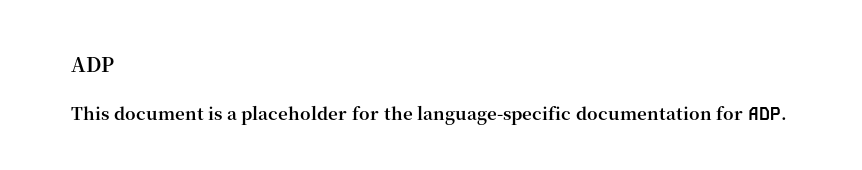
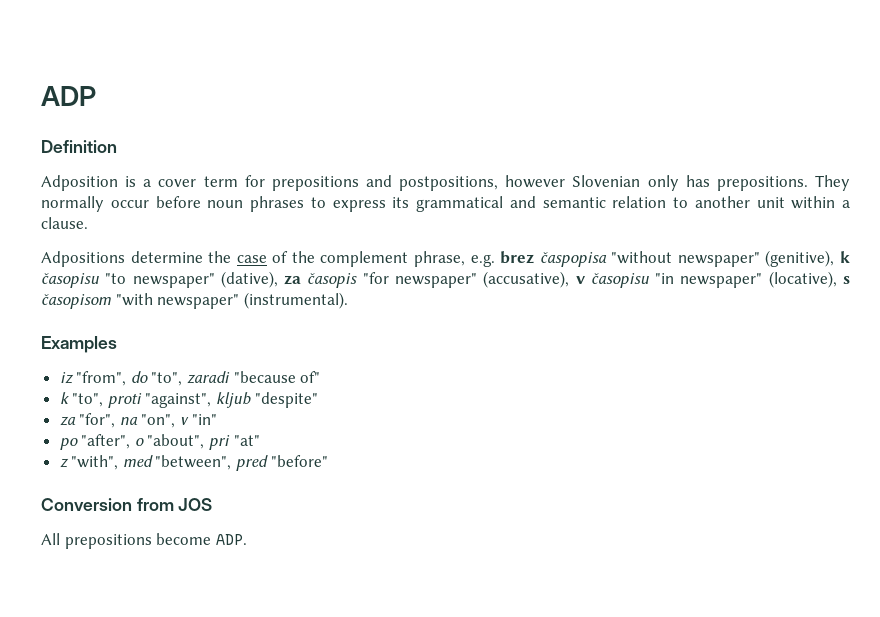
[71,105,744,125] This document is a placeholder for the language-specific documentation for -> [41,140,117,153] [41,175,850,191] [41,196,850,212] [41,217,88,229] [41,250,850,267] [41,271,851,288] [41,292,348,309] [41,336,117,353] [59,371,321,386] [59,392,318,408] [59,413,217,428] [59,434,260,450] [59,455,328,471] [41,498,213,511] [41,533,212,549] Definition // Adposition is a cover term for prepositions and postpositions, however Slovenian only has prepositions. They normally occur before noun phrases to express its grammatical and semantic relation to another unit within a clause. // Adpositions determine the case of the complement phrase, e.g. brez časpopisa "without newspaper" (genitive), k časopisu "to newspaper" (dative), za časopis "for newspaper" (accusative), v časopisu "in newspaper" (locative), s časopisom "with newspaper" (instrumental). // Examples // iz "from", do "to", zaradi "because of" // k "to", proti "against", kljub "despite" // za "for", na "on", v "in" // po "after", o "about", pri "at" // z "with", med "between", pred "before" // Conversion from JOS // All prepositions become

